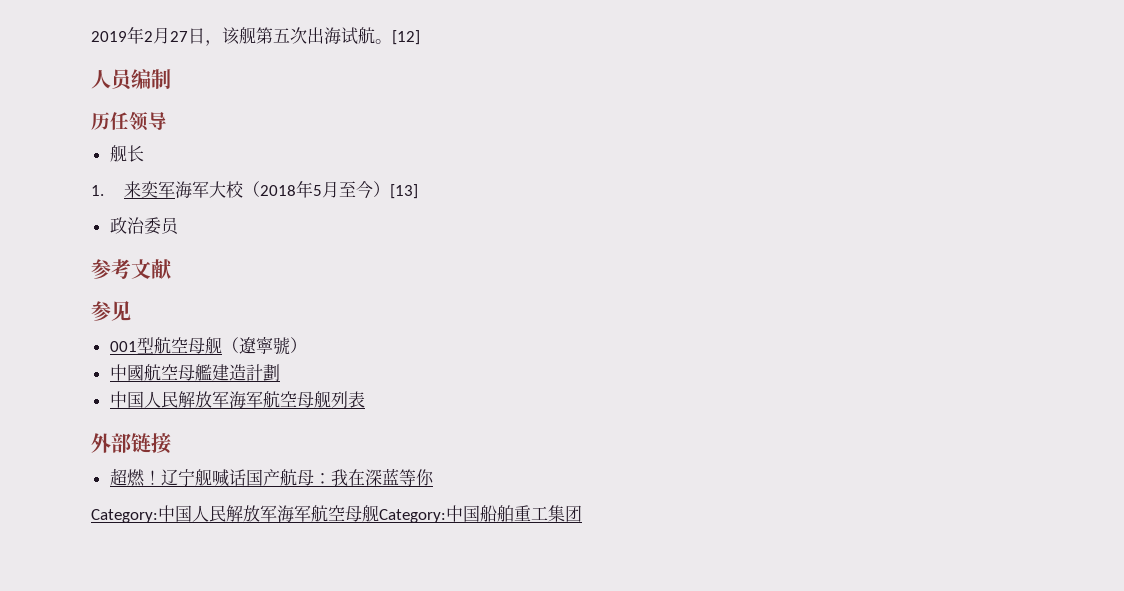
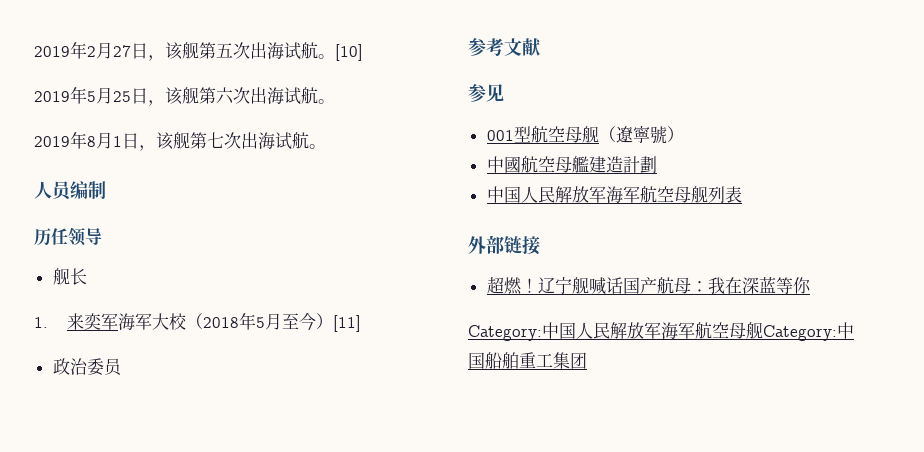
[392,30,420,45] [12] -> [335,44,363,61] [34,86,335,106] [34,131,326,151] [10] // 2019年5月25日，该舰第六次出海试航。 // 2019年8月1日，该舰第七次出海试航。
[389,184,418,199] [13] -> [333,315,362,332] [11]

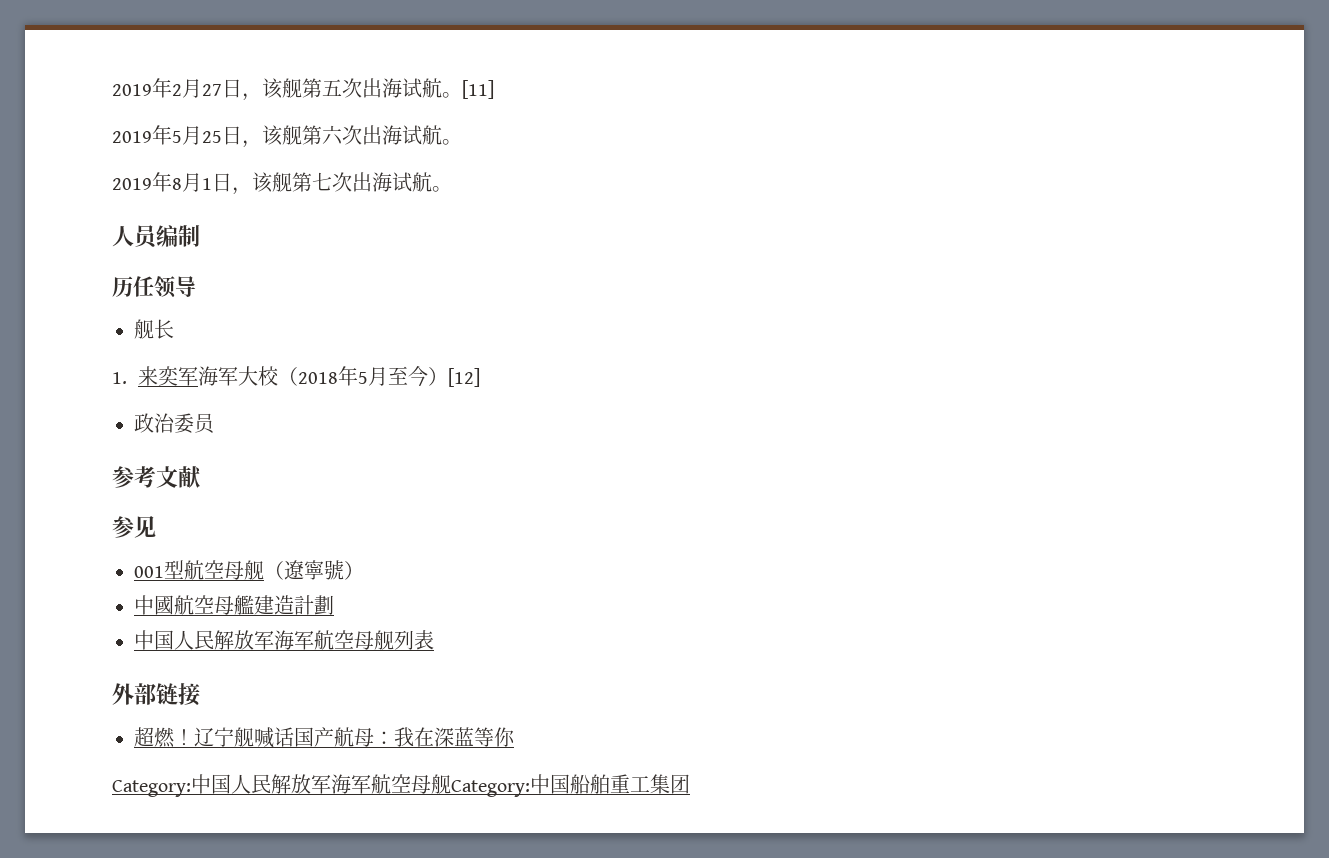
[335,44,363,61] [10] -> [462,80,494,99] [11]
[333,315,362,332] [11] -> [447,368,480,387] [12]

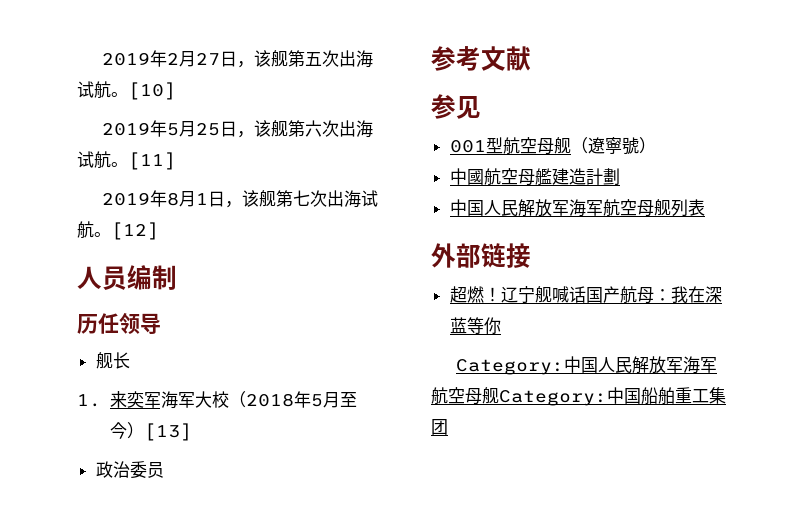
[462,80,494,99] [11] -> [128,82,176,100] [10]
(462, 142) none -> [128,152,176,170] [11]
(452, 189) none -> [111,222,159,240] [12]
[447,368,480,387] [12] -> [143,423,192,441] [13]

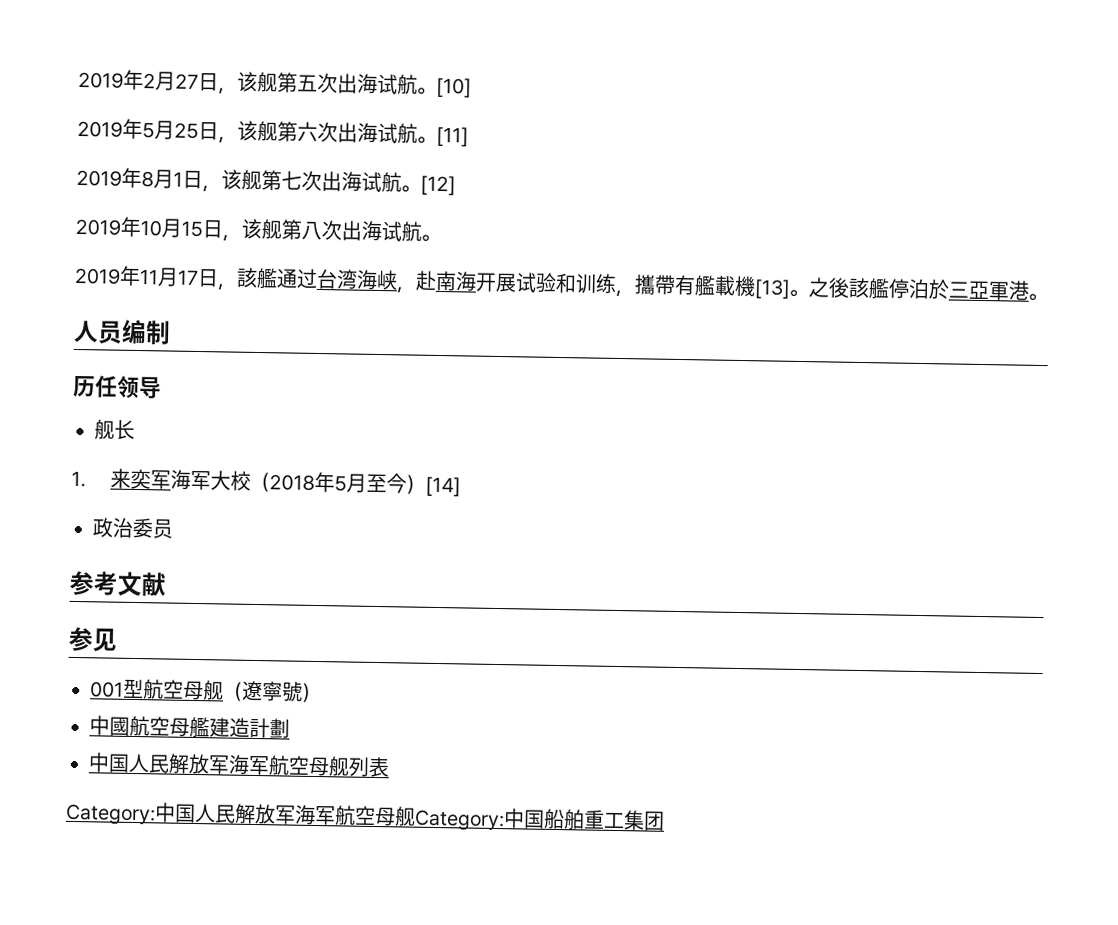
(159, 231) none -> [75,216,441,243] [74,265,1048,302] // 2019年10月15日，该舰第八次出海试航。 // 2019年11月17日，該艦通过台湾海峡，赴南海开展试验和训练，攜帶有艦載機[13]。之後該艦停泊於三亞軍港。
[143,423,192,441] [13] -> [425,476,462,497] [14]
[431,243,531,268] [449,286,722,304] [449,317,501,334] // 外部链接 // 超燃！辽宁舰喊话国产航母：我在深蓝等你 -> (390, 767) none

